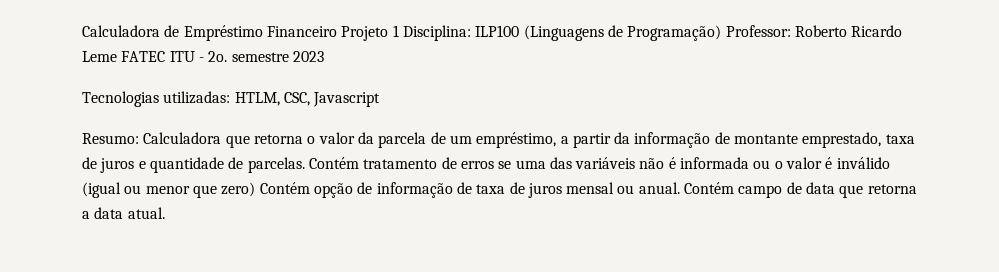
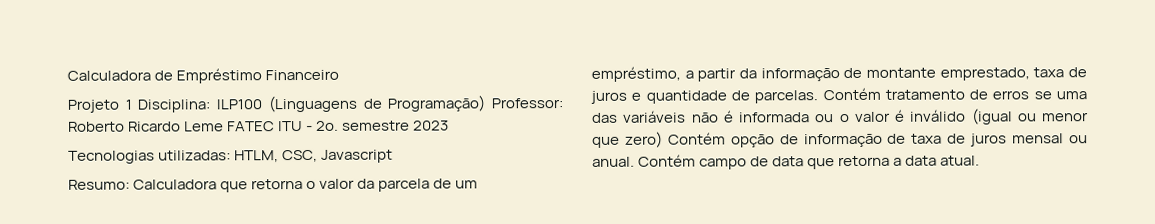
(337, 31) none -> (340, 75) //

